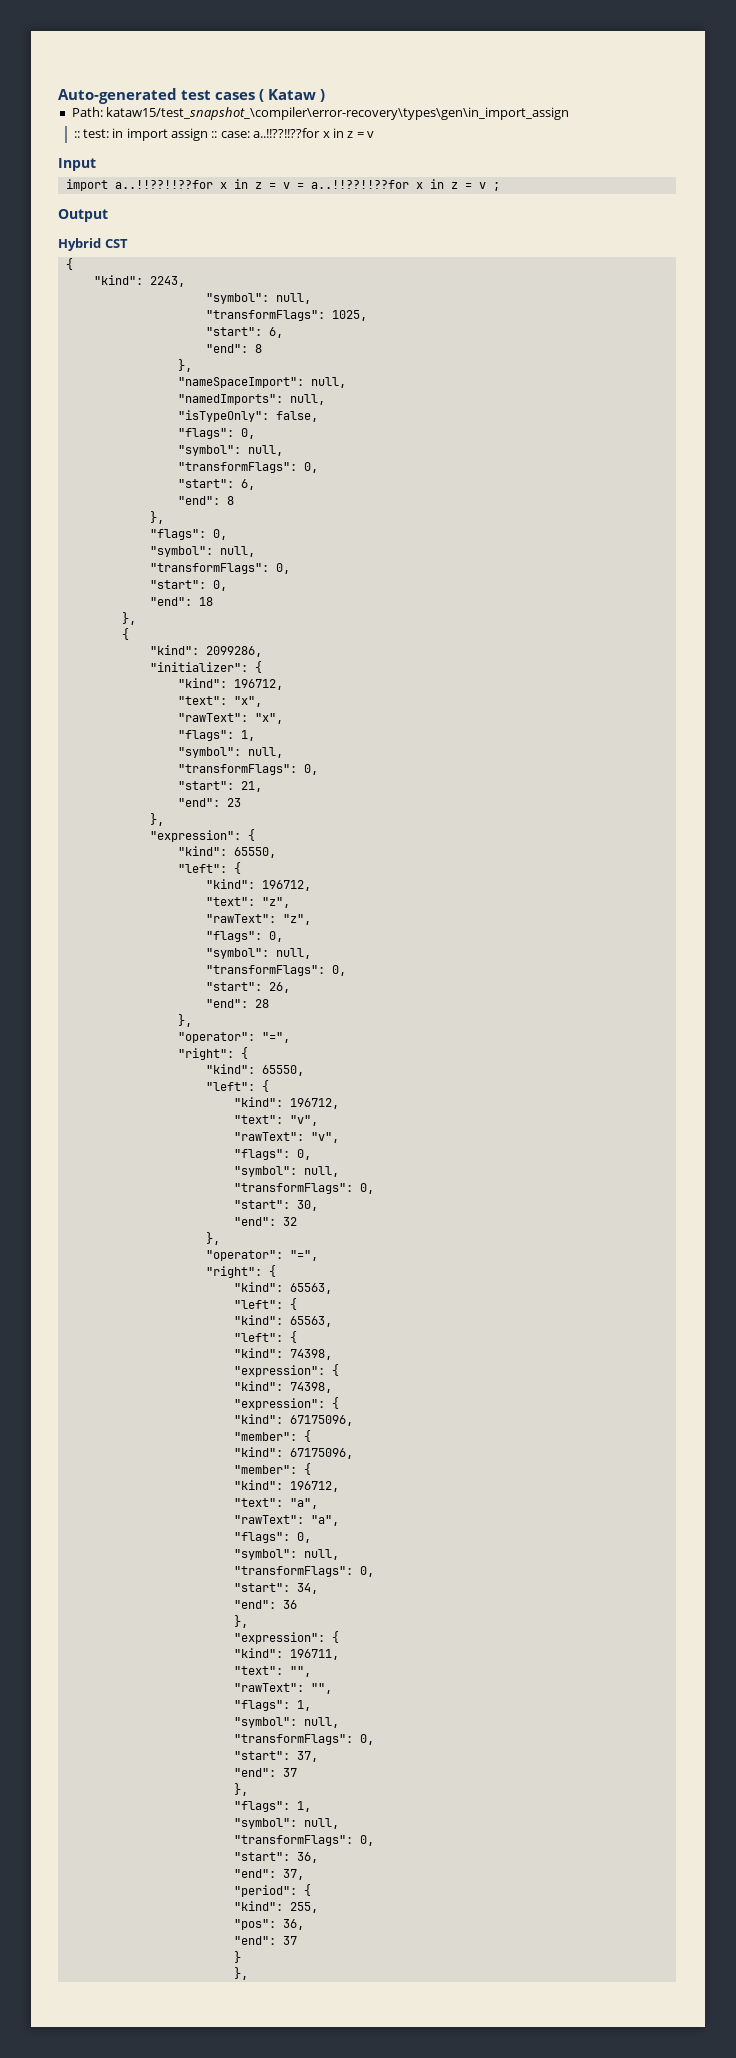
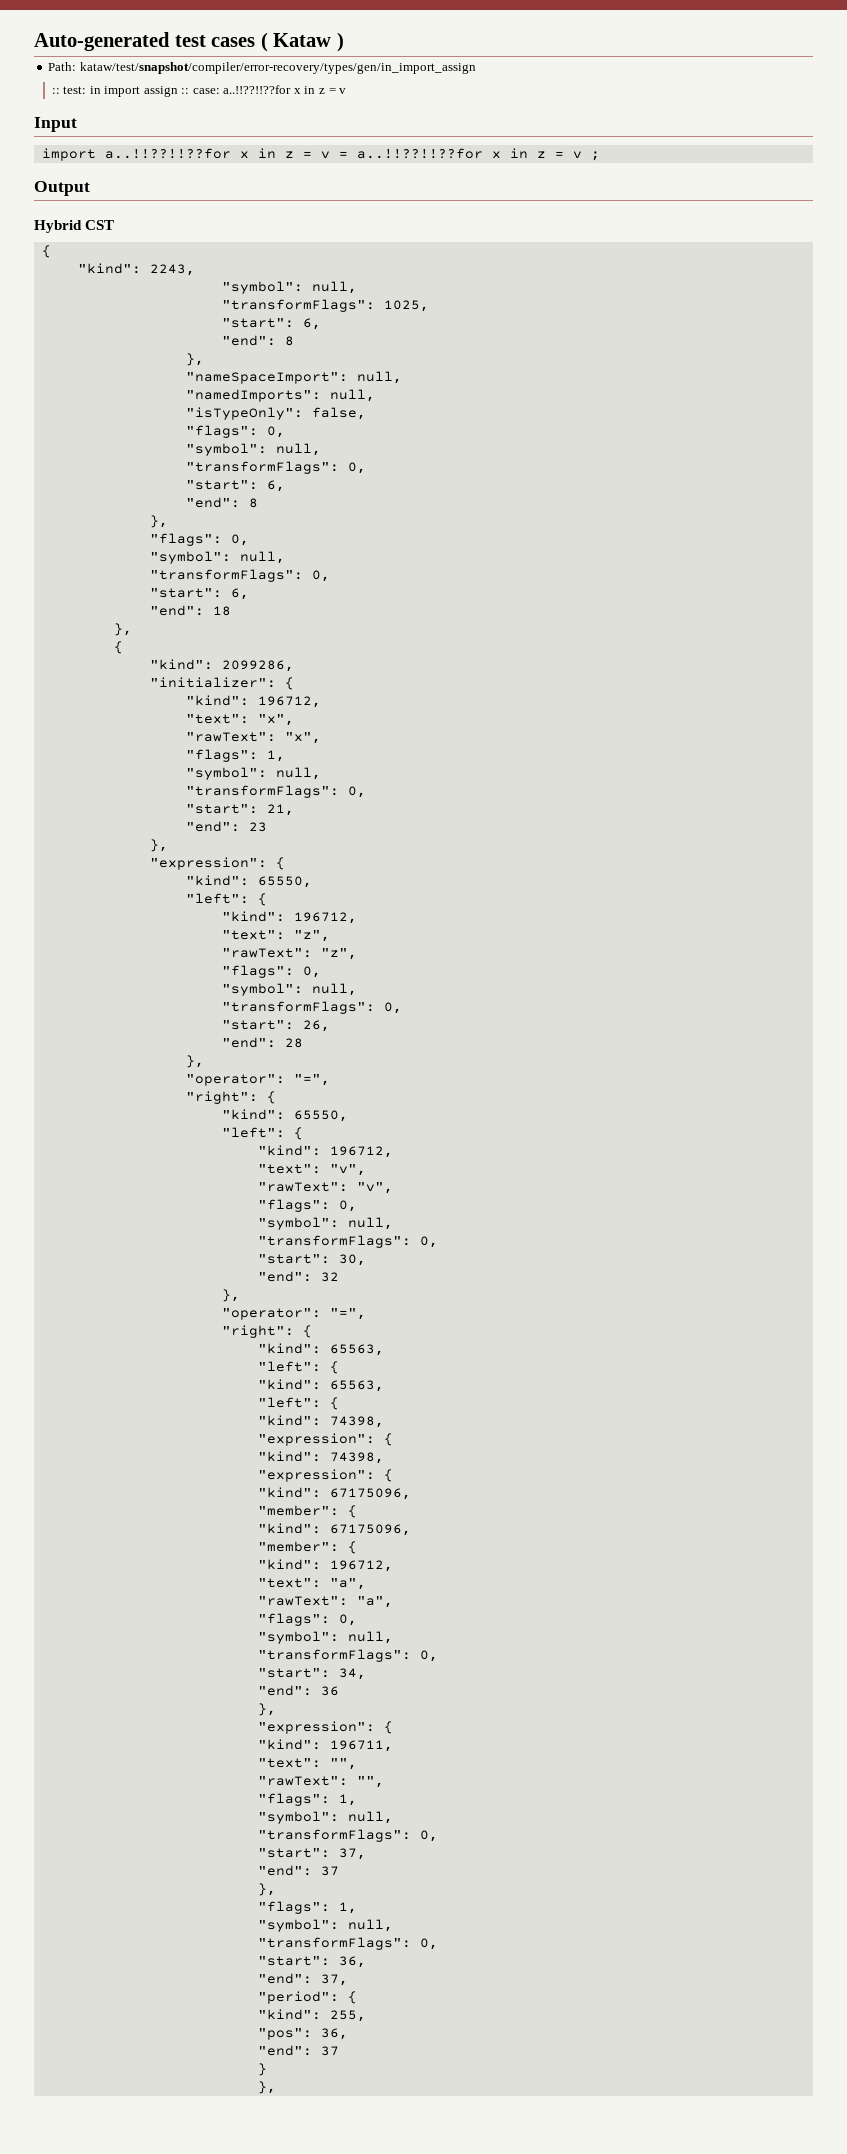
[106,107,570,120] kataw15/test_snapshot_\compiler\error-recovery\types\gen\in_import_assign -> [79,62,476,74] kataw/test/snapshot/compiler/error-recovery/types/gen/in_import_assign
[212,580,227,591] 0, -> [230,588,249,600] 6,

